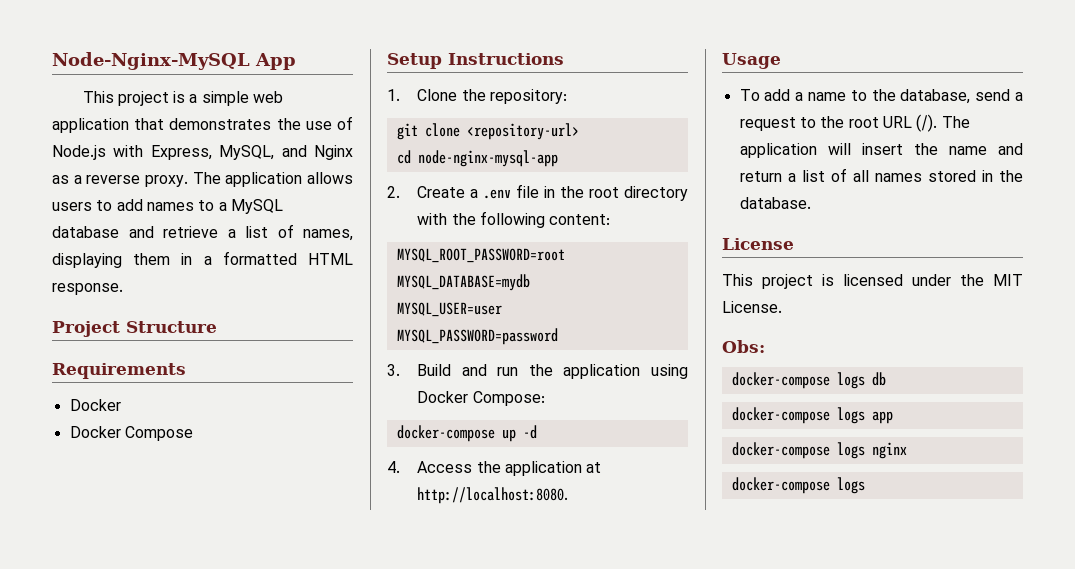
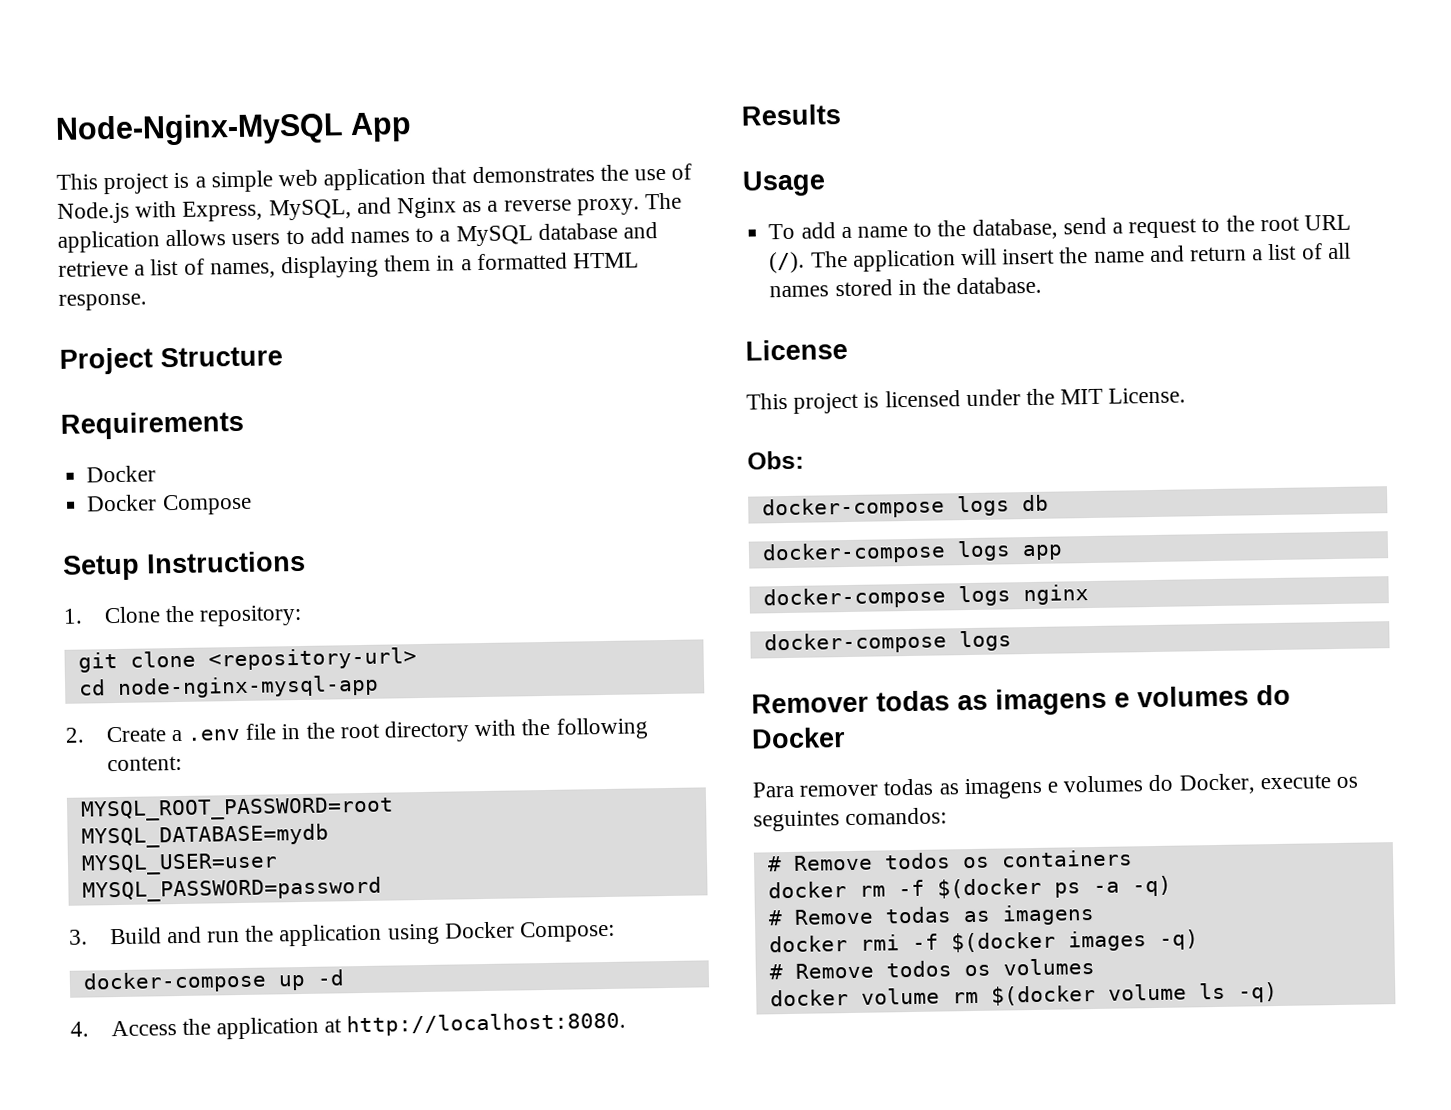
(569, 495) none -> [741,104,841,126] // Results
(865, 485) none -> [751,684,1291,716] [751,727,846,749] [752,773,1359,800] [753,807,948,832] [766,849,1133,872] [767,875,1172,899] [767,904,1095,926] [768,929,1199,953] [768,957,1095,980] [769,982,1278,1007] // Remover todas as imagens e volumes do Docker // Para remover todas as imagens e volumes do Docker, execute os seguintes comandos: // # Remove todos os containers // docker rm -f $(docker ps -a -q) // # Remove todas as imagens // docker rmi -f $(docker images -q) // # Remove todos os volumes // docker volume rm $(docker volume ls -q)

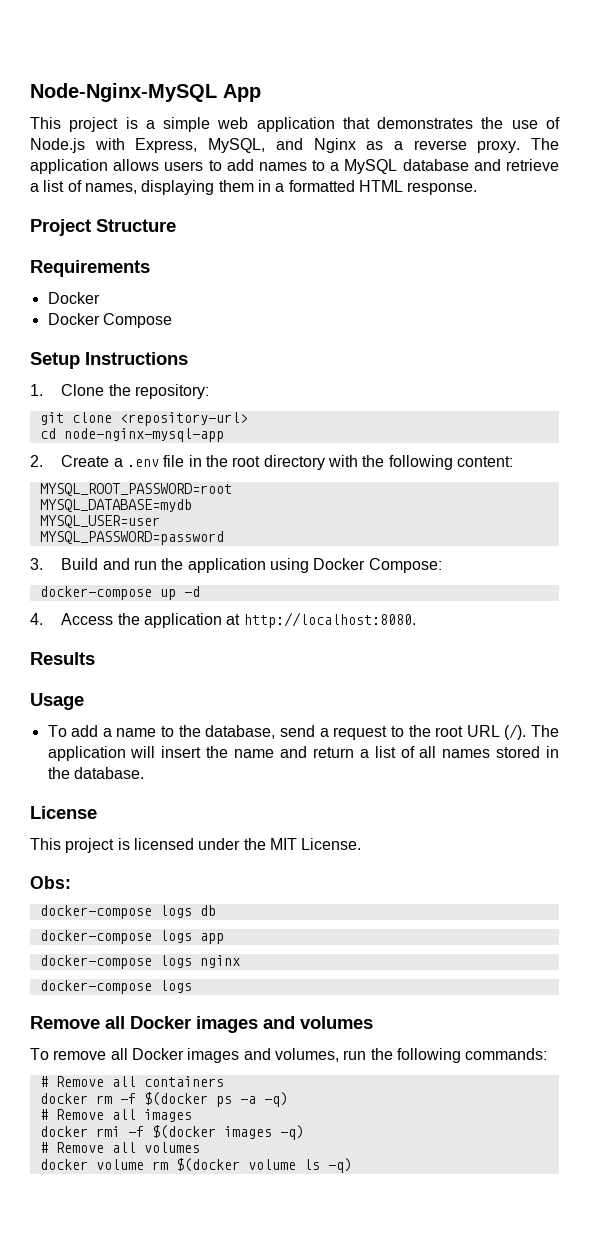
[751,684,1291,716] [751,727,846,749] [752,773,1359,800] [753,807,948,832] [766,852,990,872] Remover todas as imagens e volumes do Docker // Para remover todas as imagens e volumes do Docker, execute os seguintes comandos: // # Remove todos os -> [30,1016,373,1033] [30,1048,548,1063] [39,1076,136,1087] Remove all Docker images and volumes // To remove all Docker images and volumes, run the following commands: // # Remove all
[884,904,1095,926] todas as imagens -> [111,1109,192,1122] all images
[885,960,991,978] todos os -> [111,1142,136,1153] all

